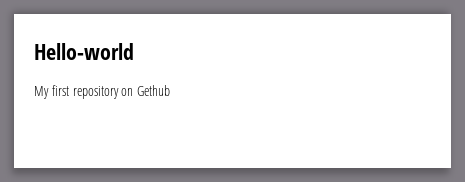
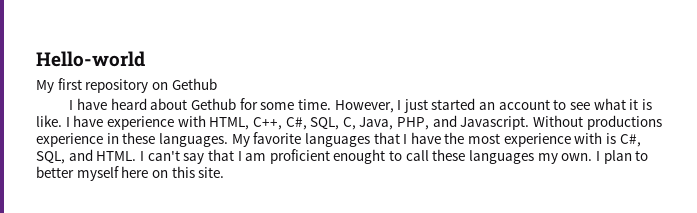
(171, 90) none -> [69,98,652,113] [36,115,662,130] [36,132,641,147] [36,149,649,164] [36,166,225,181] // I have heard about Gethub for some time. However, I just started an account to see what it is like. I have experience with HTML, C++, C#, SQL, C, Java, PHP, and Javascript. Without productions experience in these languages. My favorite languages that I have the most experience with is C#, SQL, and HTML. I can't say that I am proficient enought to call these languages my own. I plan to better myself here on this site.

